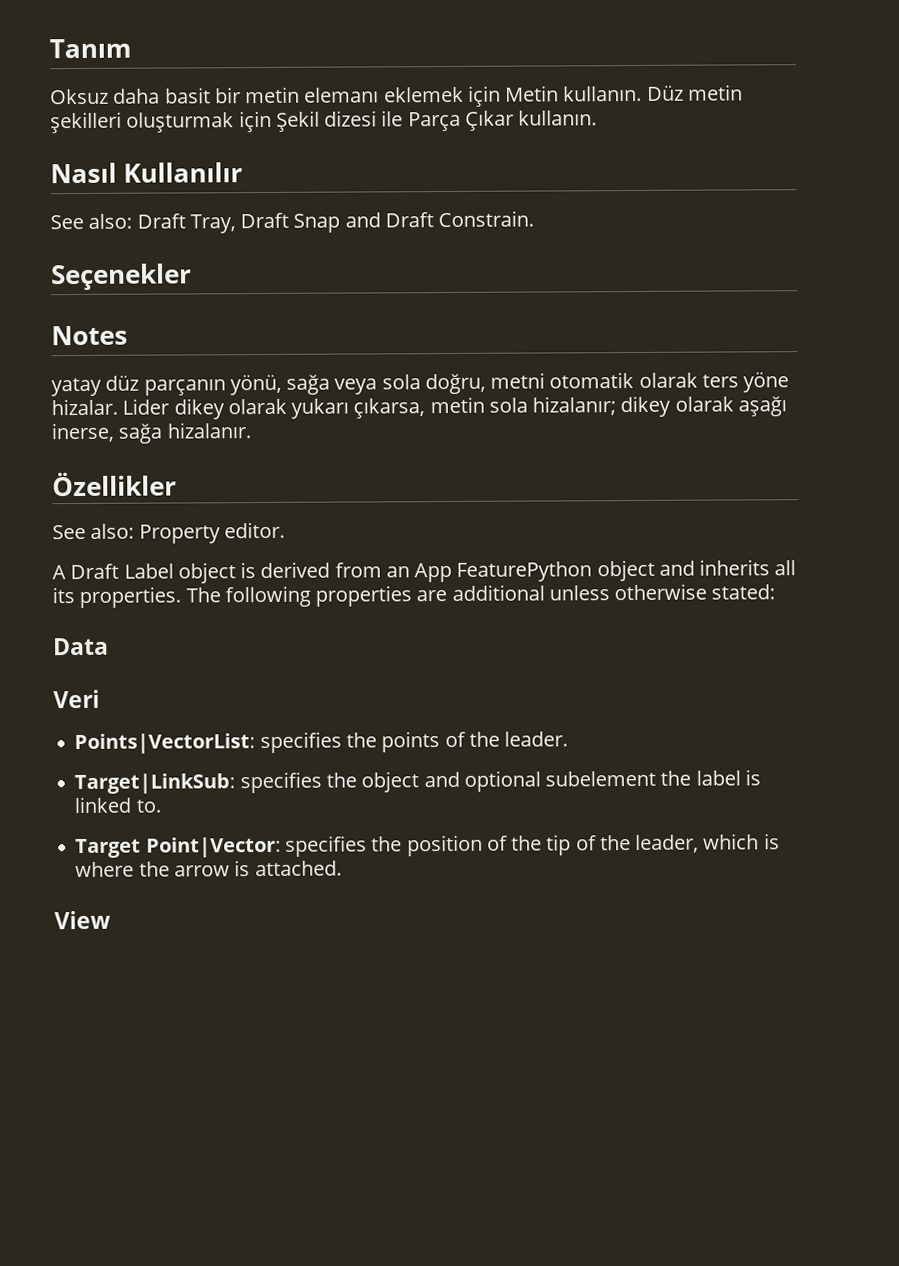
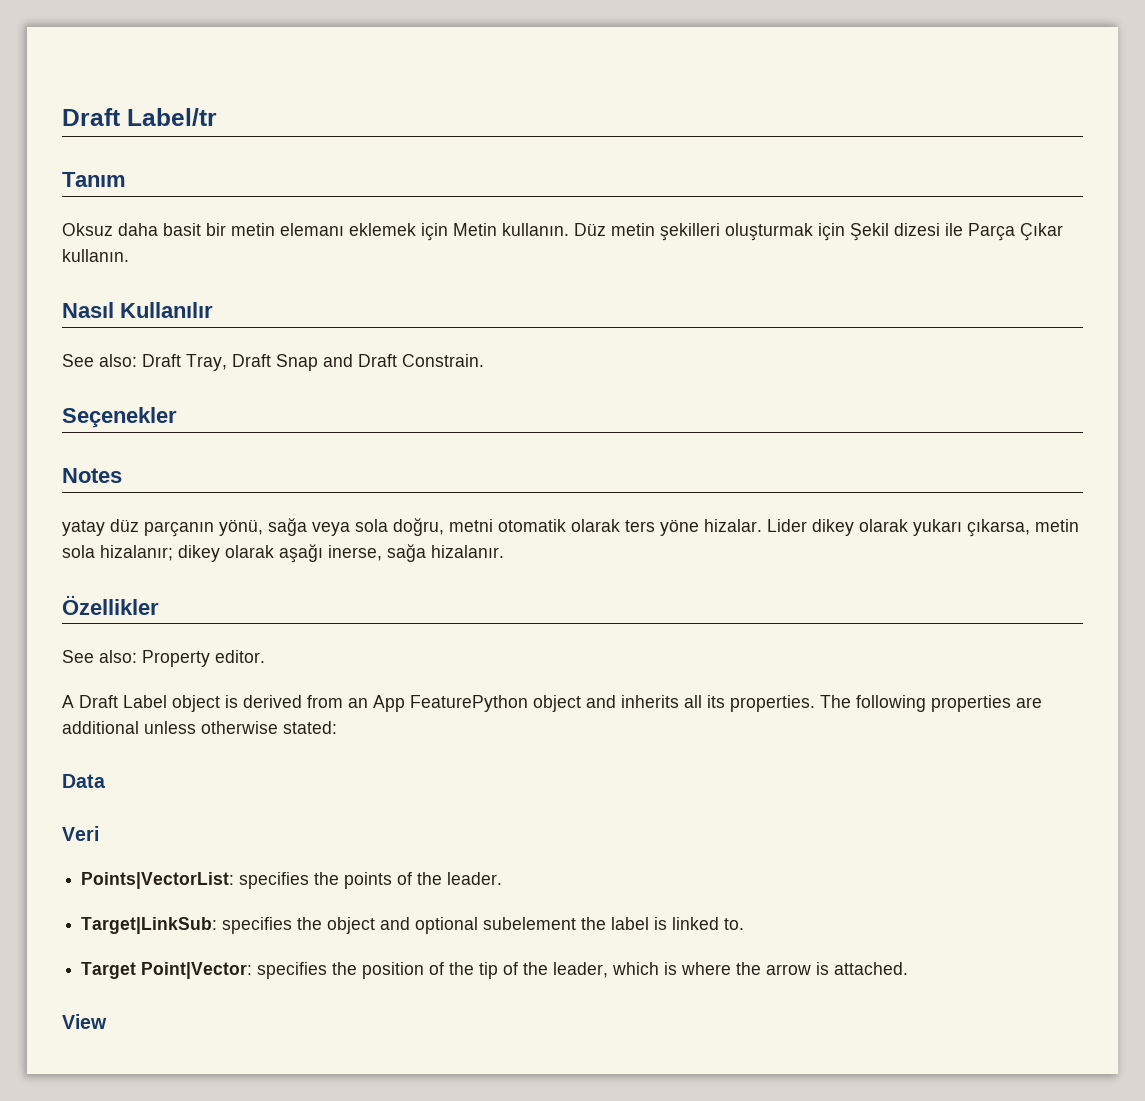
(49, 48) none -> [62,108,217,126] Draft Label/tr //

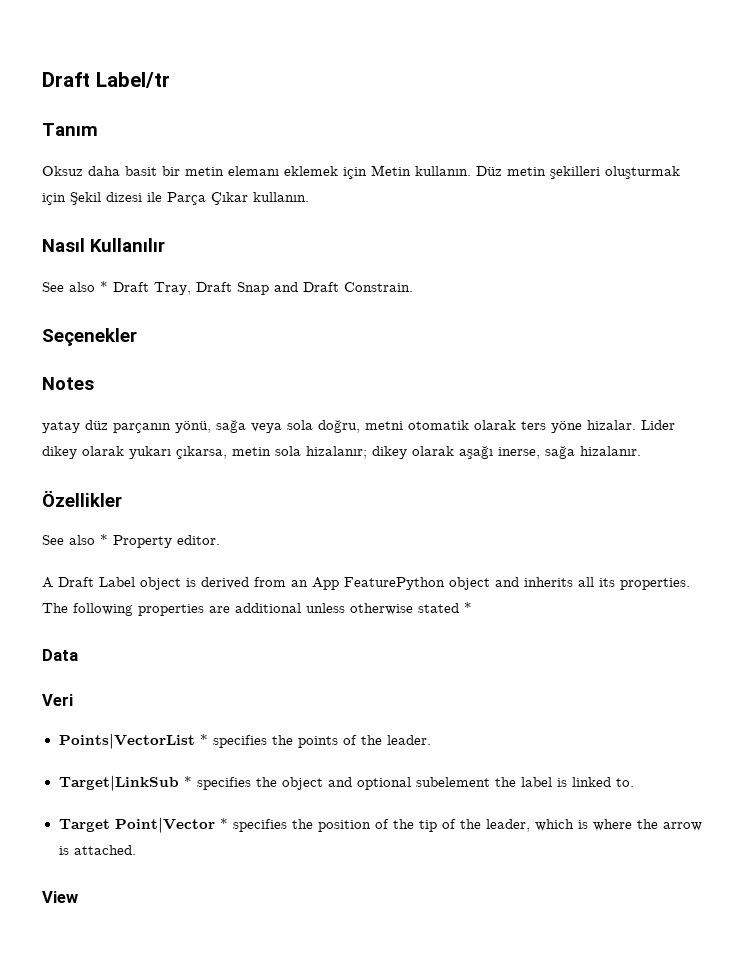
[99,354,137,367] also: -> [69,281,108,292] also *
[99,650,137,663] also: -> [69,534,108,545] also *
[283,721,337,734] stated: -> [418,602,472,613] stated *
[81,872,235,889] Points|VectorList: -> [58,733,208,749] Points|VectorList *
[81,917,218,934] Target|LinkSub: -> [58,775,192,791] Target|LinkSub *
[141,962,253,979] Point|Vector: -> [114,817,228,833] Point|Vector *

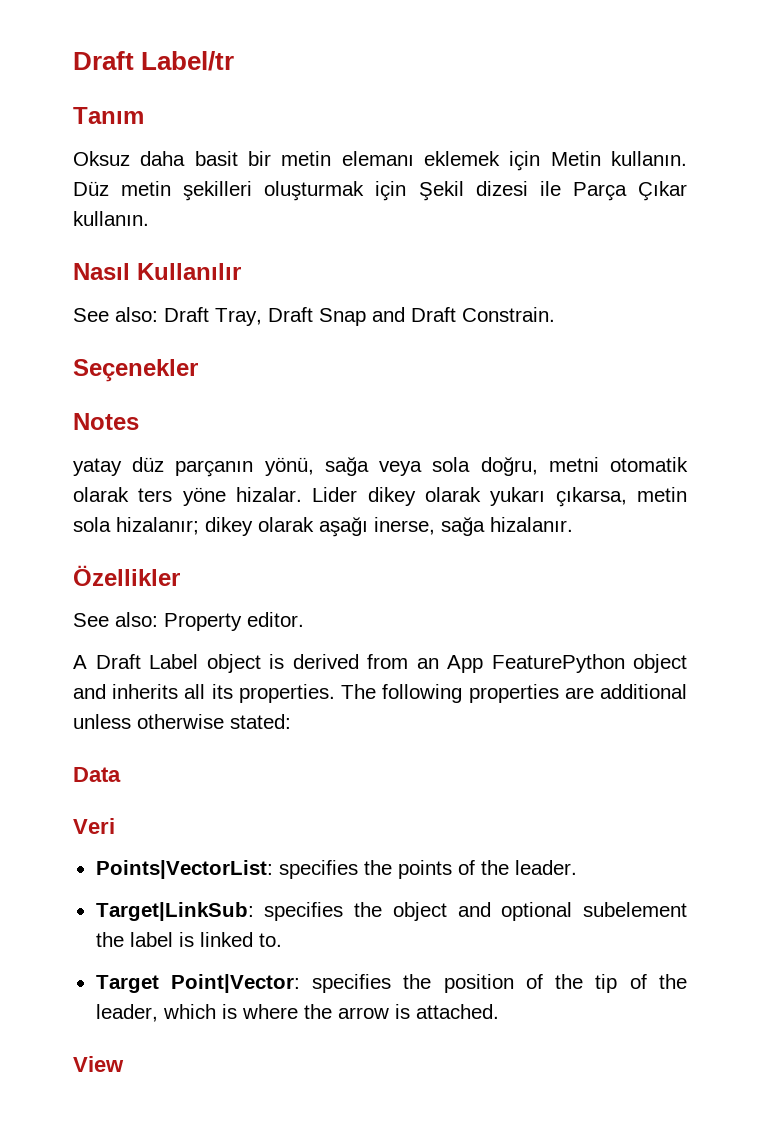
[69,281,108,292] also * -> [115,307,158,322] also:
[69,534,108,545] also * -> [115,612,158,627] also:
[418,602,472,613] stated * -> [230,714,291,729] stated:
[58,733,208,749] Points|VectorList * -> [95,860,273,879] Points|VectorList:
[58,775,192,791] Target|LinkSub * -> [95,902,254,921] Target|LinkSub:
[114,817,228,833] Point|Vector * -> [170,974,300,993] Point|Vector:

